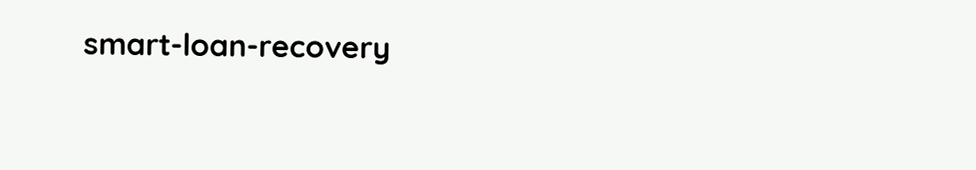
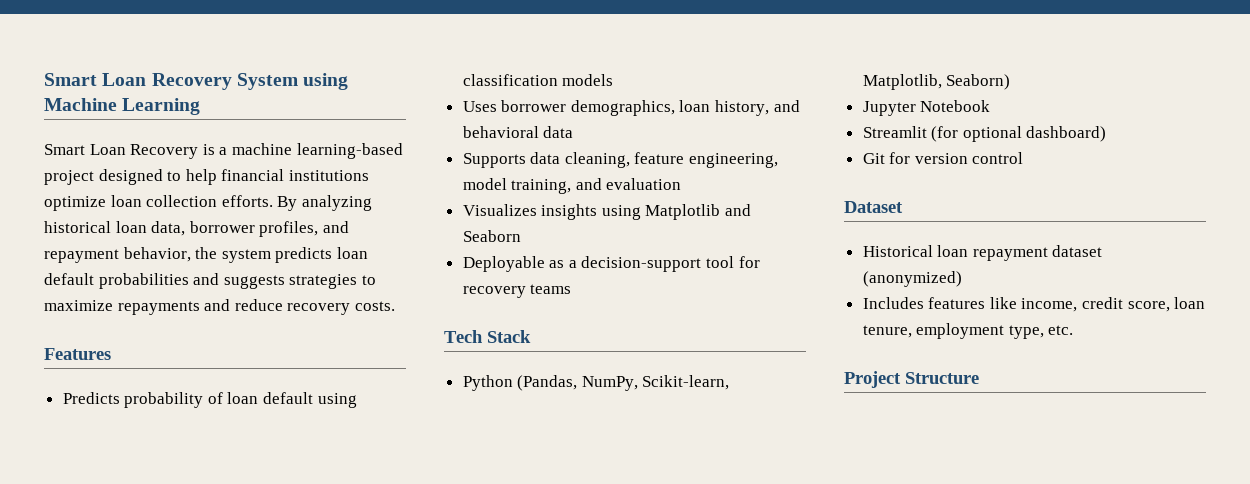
[83,31,391,65] smart-loan-recovery -> [44,73,349,90] [44,98,201,115] [44,143,403,159] [44,169,369,185] [44,195,372,211] [44,221,349,237] [44,247,368,263] [44,273,376,289] [44,299,395,315] [44,348,111,360] [62,392,357,408] [462,74,614,86] [462,100,800,116] [462,126,574,138] [462,152,779,168] [462,178,682,194] [462,204,752,220] [462,230,521,242] [462,256,760,272] [462,284,572,298] [444,330,531,343] [462,375,730,391] [862,74,1011,90] [862,100,991,116] [862,126,1107,142] [862,152,1024,164] [844,201,903,213] [862,245,1103,261] [862,271,962,287] [862,297,1206,312] [862,323,1074,339] [844,371,979,388] Smart Loan Recovery System using Machine Learning // Smart Loan Recovery is a machine learning-based project designed to help financial institutions optimize loan collection efforts. By analyzing historical loan data, borrower profiles, and repayment behavior, the system predicts loan default probabilities and suggests strategies to maximize repayments and reduce recovery costs. // Features // Predicts probability of loan default using classification models // Uses borrower demographics, loan history, and behavioral data // Supports data cleaning, feature engineering, model training, and evaluation // Visualizes insights using Matplotlib and Seaborn // Deployable as a decision-support tool for recovery teams // Tech Stack // Python (Pandas, NumPy, Scikit-learn, Matplotlib, Seaborn) // Jupyter Notebook // Streamlit (for optional dashboard) // Git for version control // Dataset // Historical loan repayment dataset (anonymized) // Includes features like income, credit score, loan tenure, employment type, etc. // Project Structure

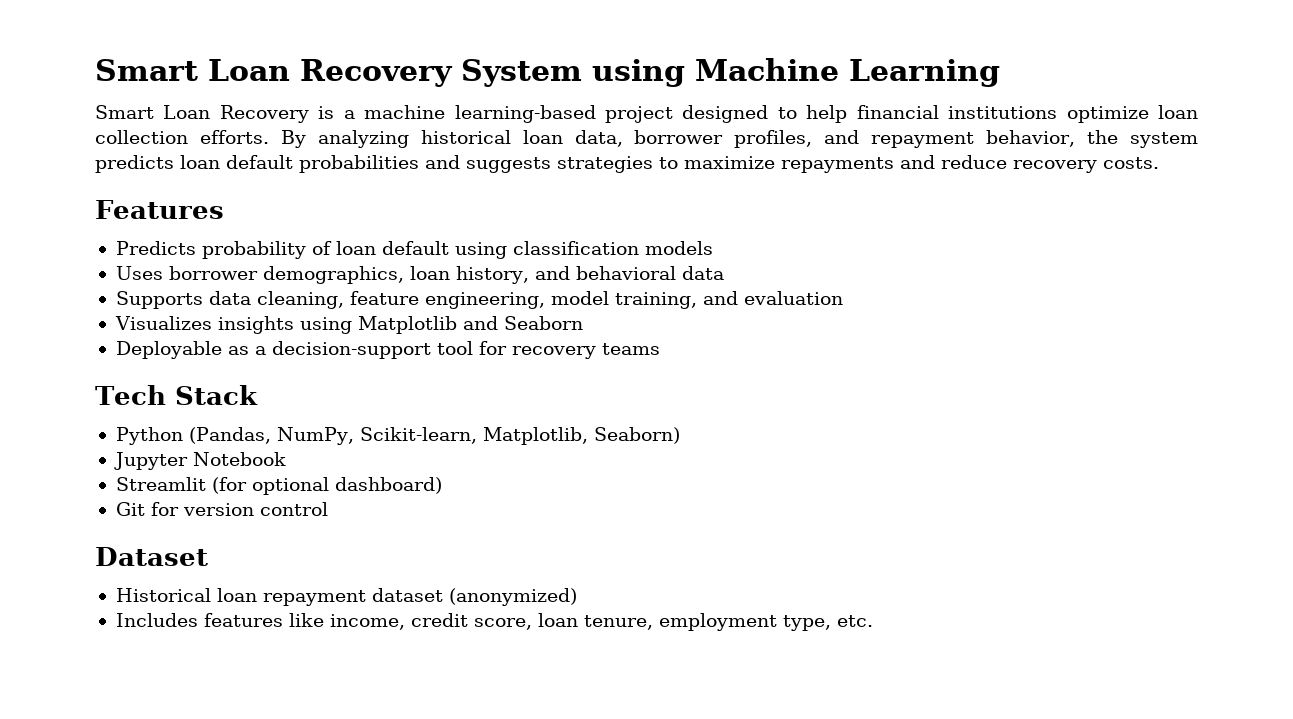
[844,371,979,388] // Project Structure -> (873, 621) none

